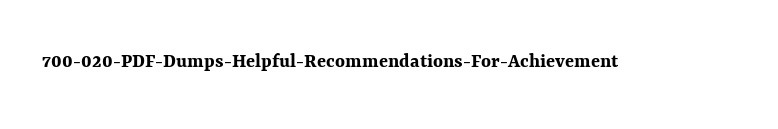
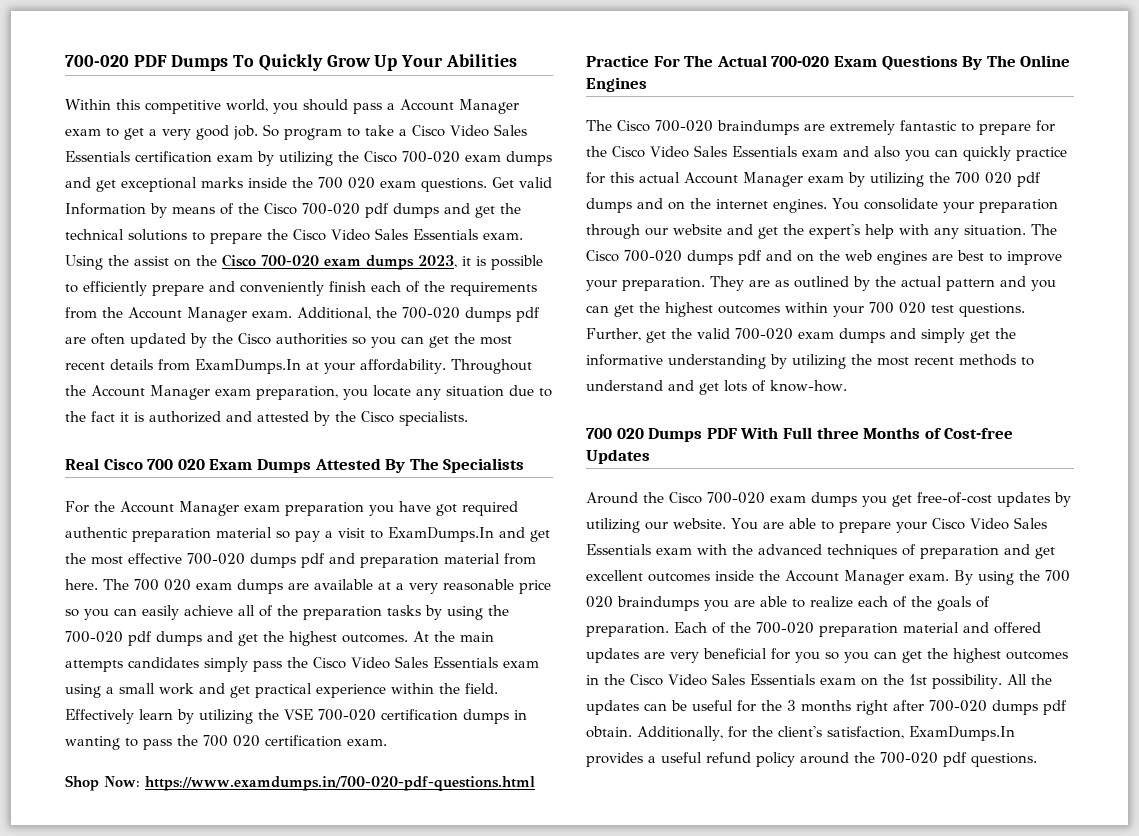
[42,53,619,71] 700-020-PDF-Dumps-Helpful-Recommendations-For-Achievement -> [65,54,517,71] [65,99,519,114] [65,124,527,140] [65,151,552,166] [65,177,552,192] [65,203,521,218] [65,228,523,244] [65,254,543,270] [65,281,537,296] [65,307,540,322] [65,333,512,348] [65,359,532,374] [65,385,552,400] [65,411,468,426] [65,458,525,473] [65,501,518,516] [65,527,550,542] [65,553,536,568] [65,579,551,594] [65,605,509,620] [65,631,494,646] [65,656,539,672] [65,683,498,698] [65,708,527,724] [65,735,387,750] [65,775,535,791] [586,55,1071,71] [586,77,647,92] [586,120,1055,135] [586,145,1067,161] [586,172,1041,187] [586,198,1058,213] [586,224,1057,239] [586,250,1062,265] [586,276,1056,291] [586,302,1025,317] [586,328,1016,343] [586,354,1034,369] [586,380,847,395] [586,427,1014,442] [586,449,650,464] [586,492,1071,507] [586,517,1047,533] [586,544,1055,559] [586,570,1070,585] [586,596,990,611] [586,622,1041,637] [586,648,1068,663] [586,673,1052,689] [586,700,1067,715] [586,726,1015,741] [586,752,1037,767] 700-020 PDF Dumps To Quickly Grow Up Your Abilities // Within this competitive world, you should pass a Account Manager exam to get a very good job. So program to take a Cisco Video Sales Essentials certification exam by utilizing the Cisco 700-020 exam dumps and get exceptional marks inside the 700 020 exam questions. Get valid Information by means of the Cisco 700-020 pdf dumps and get the technical solutions to prepare the Cisco Video Sales Essentials exam. Using the assist on the Cisco 700-020 exam dumps 2023, it is possible to efficiently prepare and conveniently finish each of the requirements from the Account Manager exam. Additional, the 700-020 dumps pdf are often updated by the Cisco authorities so you can get the most recent details from ExamDumps.In at your affordability. Throughout the Account Manager exam preparation, you locate any situation due to the fact it is authorized and attested by the Cisco specialists. // Real Cisco 700 020 Exam Dumps Attested By The Specialists // For the Account Manager exam preparation you have got required authentic preparation material so pay a visit to ExamDumps.In and get the most effective 700-020 dumps pdf and preparation material from here. The 700 020 exam dumps are available at a very reasonable price so you can easily achieve all of the preparation tasks by using the 700-020 pdf dumps and get the highest outcomes. At the main attempts candidates simply pass the Cisco Video Sales Essentials exam using a small work and get practical experience within the field. Effectively learn by utilizing the VSE 700-020 certification dumps in wanting to pass the 700 020 certification exam. // Shop Now: https://www.examdumps.in/700-020-pdf-questions.html // Practice For The Actual 700-020 Exam Questions By The Online Engines // The Cisco 700-020 braindumps are extremely fantastic to prepare for the Cisco Video Sales Essentials exam and also you can quickly practice for this actual Account Manager exam by utilizing the 700 020 pdf dumps and on the internet engines. You consolidate your preparation through our website and get the expert's help with any situation. The Cisco 700-020 dumps pdf and on the web engines are best to improve your preparation. They are as outlined by the actual pattern and you can get the highest outcomes within your 700 020 test questions. Further, get the valid 700-020 exam dumps and simply get the informative understanding by utilizing the most recent methods to understand and get lots of know-how. // 700 020 Dumps PDF With Full three Months of Cost-free Updates // Around the Cisco 700-020 exam dumps you get free-of-cost updates by utilizing our website. You are able to prepare your Cisco Video Sales Essentials exam with the advanced techniques of preparation and get excellent outcomes inside the Account Manager exam. By using the 700 020 braindumps you are able to realize each of the goals of preparation. Each of the 700-020 preparation material and offered updates are very beneficial for you so you can get the highest outcomes in the Cisco Video Sales Essentials exam on the 1st possibility. All the updates can be useful for the 3 months right after 700-020 dumps pdf obtain. Additionally, for the client's satisfaction, ExamDumps.In provides a useful refund policy around the 700-020 pdf questions.

